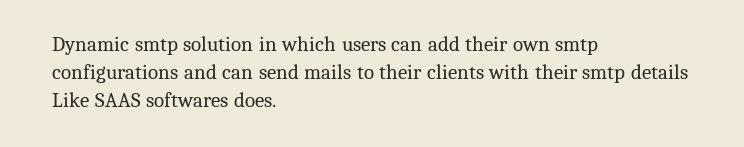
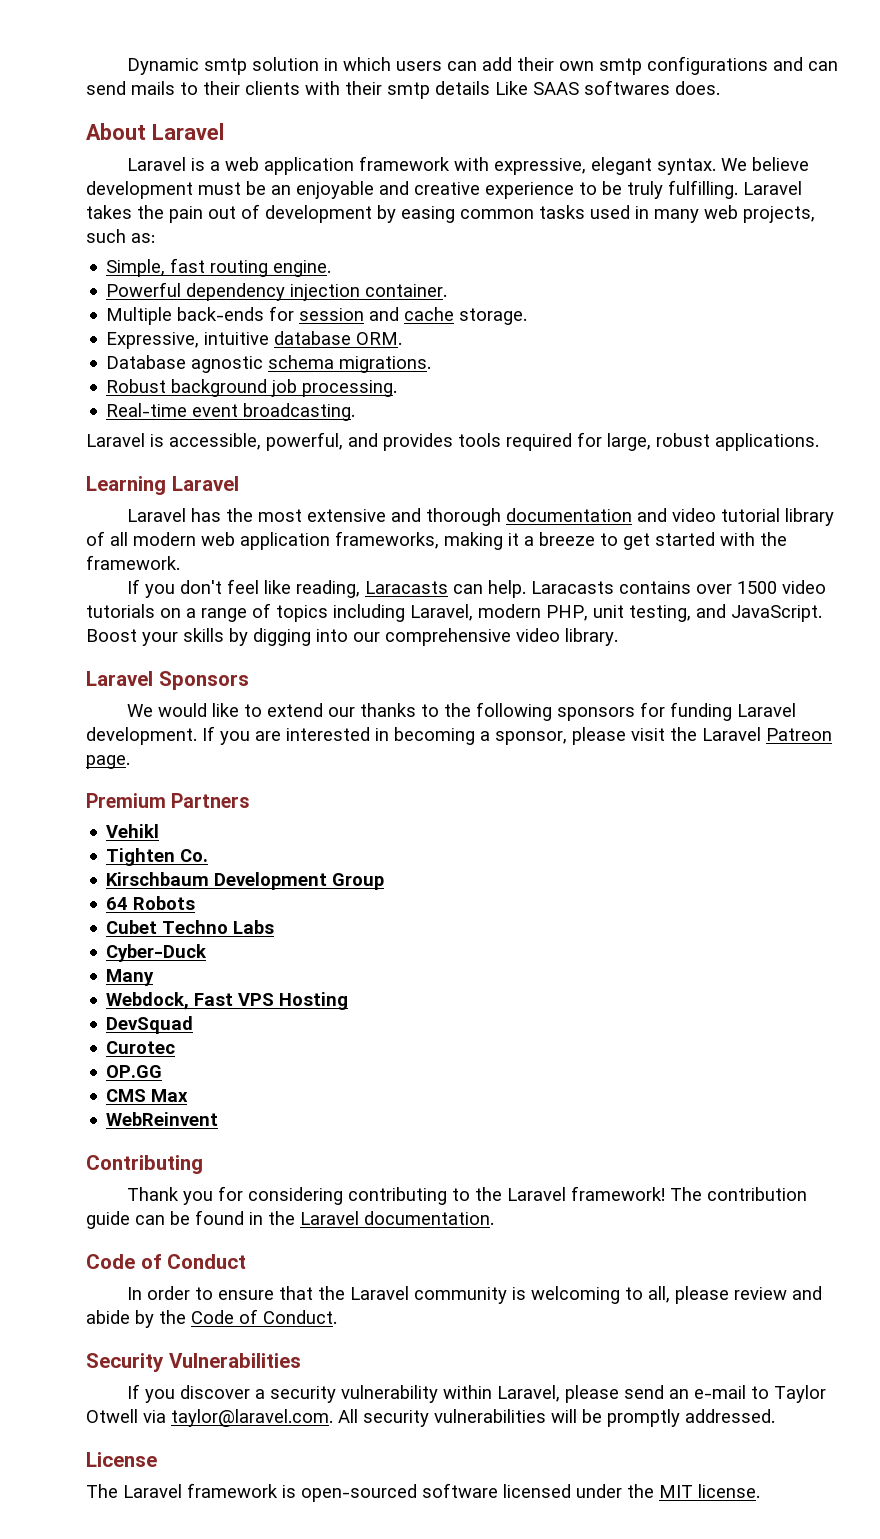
(276, 99) none -> [86,123,224,140] [127,156,810,175] [86,180,802,199] [86,204,815,223] [86,229,155,243] [106,258,332,277] [106,282,448,301] [106,306,528,325] [106,331,403,349] [106,355,432,373] [106,379,398,397] [106,403,356,421] [86,432,819,451] [86,476,239,495] [127,508,835,526] [86,531,787,550] [86,555,180,570] [127,579,827,598] [86,603,822,622] [86,628,618,646] [86,671,249,690] [127,702,797,721] [86,726,832,745] [86,755,130,769] [86,793,250,808] [106,824,160,838] [106,848,209,866] [106,872,385,890] [106,896,196,910] [106,920,275,934] [106,944,208,962] [106,969,155,986] [106,992,349,1010] [106,1016,194,1034] [106,1041,176,1054] [106,1065,163,1078] [106,1089,189,1102] [106,1112,219,1126] [86,1155,203,1174] [127,1186,808,1205] [86,1210,494,1229] [86,1254,247,1269] [127,1286,823,1304] [86,1309,337,1328] [86,1353,301,1372] [127,1384,827,1403] [86,1409,775,1427] [86,1452,157,1467] [86,1483,760,1502] // About Laravel // Laravel is a web application framework with expressive, elegant syntax. We believe development must be an enjoyable and creative experience to be truly fulfilling. Laravel takes the pain out of development by easing common tasks used in many web projects, such as: // Simple, fast routing engine. // Powerful dependency injection container. // Multiple back-ends for session and cache storage. // Expressive, intuitive database ORM. // Database agnostic schema migrations. // Robust background job processing. // Real-time event broadcasting. // Laravel is accessible, powerful, and provides tools required for large, robust applications. // Learning Laravel // Laravel has the most extensive and thorough documentation and video tutorial library of all modern web application frameworks, making it a breeze to get started with the framework. // If you don't feel like reading, Laracasts can help. Laracasts contains over 1500 video tutorials on a range of topics including Laravel, modern PHP, unit testing, and JavaScript. Boost your skills by digging into our comprehensive video library. // Laravel Sponsors // We would like to extend our thanks to the following sponsors for funding Laravel development. If you are interested in becoming a sponsor, please visit the Laravel Patreon page. // Premium Partners // Vehikl // Tighten Co. // Kirschbaum Development Group // 64 Robots // Cubet Techno Labs // Cyber-Duck // Many // Webdock, Fast VPS Hosting // DevSquad // Curotec // OP.GG // CMS Max // WebReinvent // Contributing // Thank you for considering contributing to the Laravel framework! The contribution guide can be found in the Laravel documentation. // Code of Conduct // In order to ensure that the Laravel community is welcoming to all, please review and abide by the Code of Conduct. // Security Vulnerabilities // If you discover a security vulnerability within Laravel, please send an e-mail to Taylor Otwell via taylor@laravel.com. All security vulnerabilities will be promptly addressed. // License // The Laravel framework is open-sourced software licensed under the MIT license.

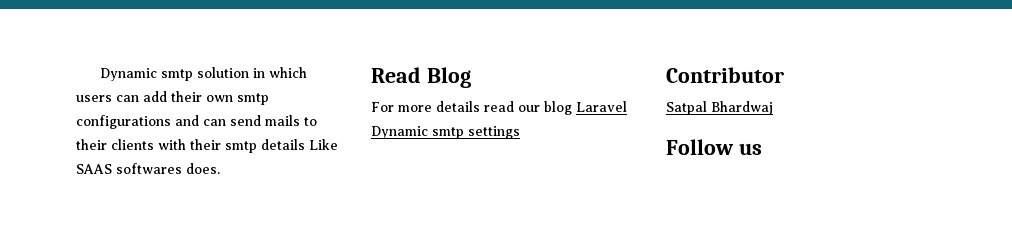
[86,123,224,140] [127,156,810,175] [86,180,802,199] [86,204,815,223] [86,229,155,243] [106,258,332,277] [106,282,448,301] [106,306,528,325] [106,331,403,349] [106,355,432,373] [106,379,398,397] [106,403,356,421] [86,432,819,451] [86,476,239,495] [127,508,835,526] [86,531,787,550] [86,555,180,570] [127,579,827,598] [86,603,822,622] [86,628,618,646] [86,671,249,690] [127,702,797,721] [86,726,832,745] [86,755,130,769] [86,793,250,808] [106,824,160,838] [106,848,209,866] [106,872,385,890] [106,896,196,910] [106,920,275,934] [106,944,208,962] [106,969,155,986] [106,992,349,1010] [106,1016,194,1034] [106,1041,176,1054] [106,1065,163,1078] [106,1089,189,1102] [106,1112,219,1126] [86,1155,203,1174] [127,1186,808,1205] [86,1210,494,1229] [86,1254,247,1269] [127,1286,823,1304] [86,1309,337,1328] [86,1353,301,1372] [127,1384,827,1403] [86,1409,775,1427] [86,1452,157,1467] [86,1483,760,1502] About Laravel // Laravel is a web application framework with expressive, elegant syntax. We believe development must be an enjoyable and creative experience to be truly fulfilling. Laravel takes the pain out of development by easing common tasks used in many web projects, such as: // Simple, fast routing engine. // Powerful dependency injection container. // Multiple back-ends for session and cache storage. // Expressive, intuitive database ORM. // Database agnostic schema migrations. // Robust background job processing. // Real-time event broadcasting. // Laravel is accessible, powerful, and provides tools required for large, robust applications. // Learning Laravel // Laravel has the most extensive and thorough documentation and video tutorial library of all modern web application frameworks, making it a breeze to get started with the framework. // If you don't feel like reading, Laracasts can help. Laracasts contains over 1500 video tutorials on a range of topics including Laravel, modern PHP, unit testing, and JavaScript. Boost your skills by digging into our comprehensive video library. // Laravel Sponsors // We would like to extend our thanks to the following sponsors for funding Laravel development. If you are interested in becoming a sponsor, please visit the Laravel Patreon page. // Premium Partners // Vehikl // Tighten Co. // Kirschbaum Development Group // 64 Robots // Cubet Techno Labs // Cyber-Duck // Many // Webdock, Fast VPS Hosting // DevSquad // Curotec // OP.GG // CMS Max // WebReinvent // Contributing // Thank you for considering contributing to the Laravel framework! The contribution guide can be found in the Laravel documentation. // Code of Conduct // In order to ensure that the Laravel community is welcoming to all, please review and abide by the Code of Conduct. // Security Vulnerabilities // If you discover a security vulnerability within Laravel, please send an e-mail to Taylor Otwell via taylor@laravel.com. All security vulnerabilities will be promptly addressed. // License // The Laravel framework is open-sourced software licensed under the MIT license. -> [371,67,471,88] [371,101,627,115] [371,126,520,139] [666,67,784,83] [666,101,773,115] [666,139,762,155] Read Blog // For more details read our blog Laravel Dynamic smtp settings // Contributor // Satpal Bhardwaj // Follow us

